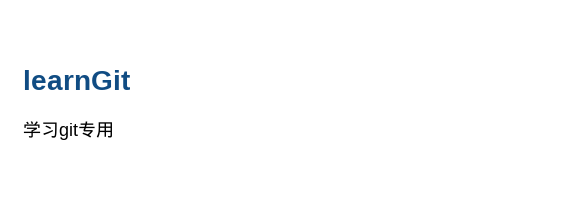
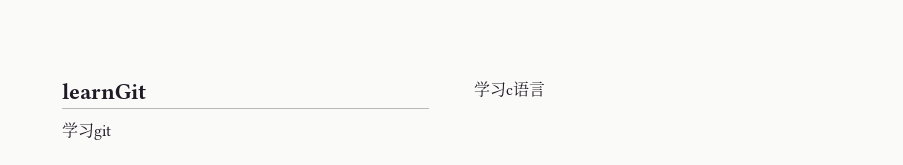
[78,121,114,138] 专用 -> [474,81,545,97] // 学习c语言

